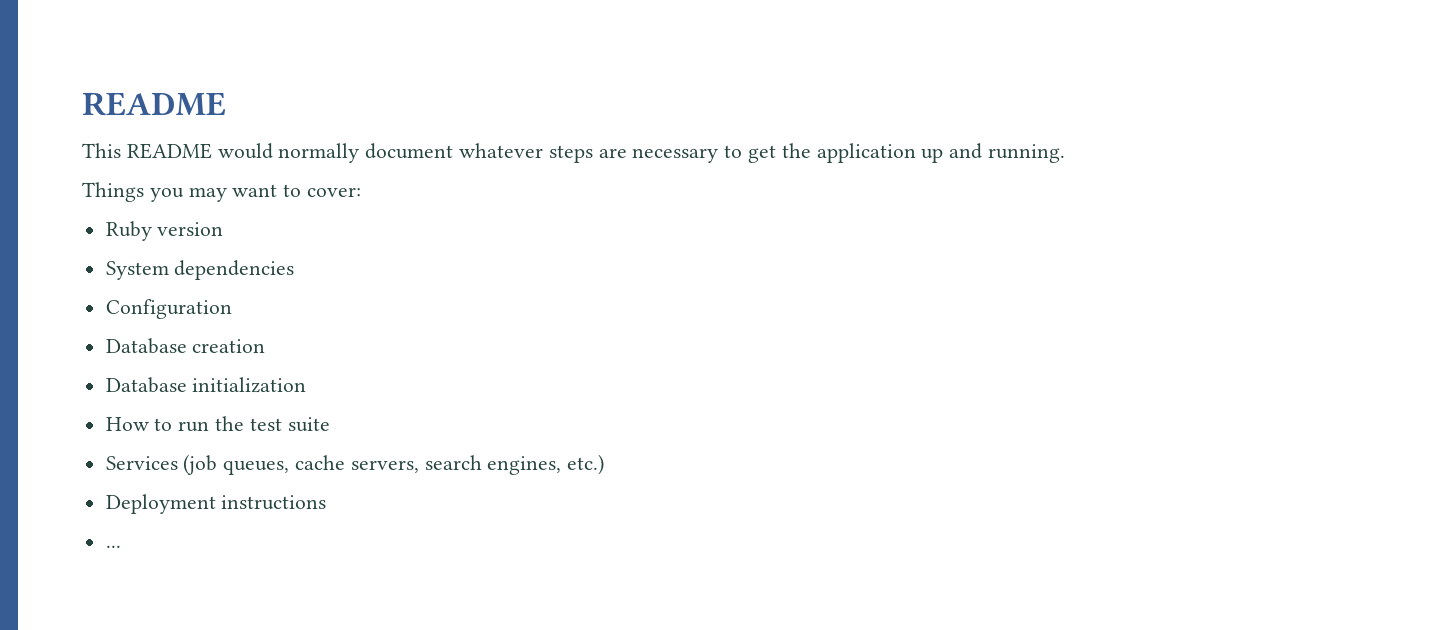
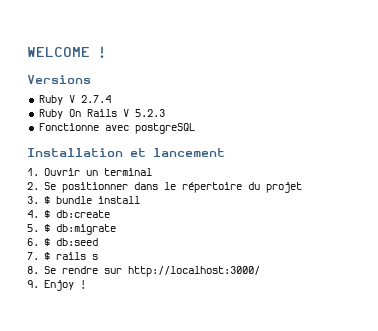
[82,92,226,116] [82,143,1066,163] [82,182,362,202] [105,221,224,241] [105,260,295,280] [105,299,232,319] [105,338,266,354] [105,377,307,393] [105,416,330,432] [105,454,605,475] [105,494,327,514] [105,545,121,548] README // This README would normally document whatever steps are necessary to get the application up and running. // Things you may want to cover: // Ruby version // System dependencies // Configuration // Database creation // Database initialization // How to run the test suite // Services (job queues, cache servers, search engines, etc.) // Deployment instructions // ... -> [27,46,106,58] [27,75,91,84] [38,95,111,105] [38,109,165,119] [38,123,195,134] [27,148,225,157] [27,168,153,176] [27,182,303,193] [27,196,141,204] [27,210,111,218] [27,224,117,235] [27,238,99,246] [27,252,99,260] [27,266,261,277] [27,280,87,291] WELCOME ! // Versions // Ruby V 2.7.4 // Ruby On Rails V 5.2.3 // Fonctionne avec postgreSQL // Installation et lancement // 1. Ouvrir un terminal // 2. Se positionner dans le répertoire du projet // 3. $ bundle install // 4. $ db:create // 5. $ db:migrate // 6. $ db:seed // 7. $ rails s // 8. Se rendre sur http://localhost:3000/ // 9. Enjoy !

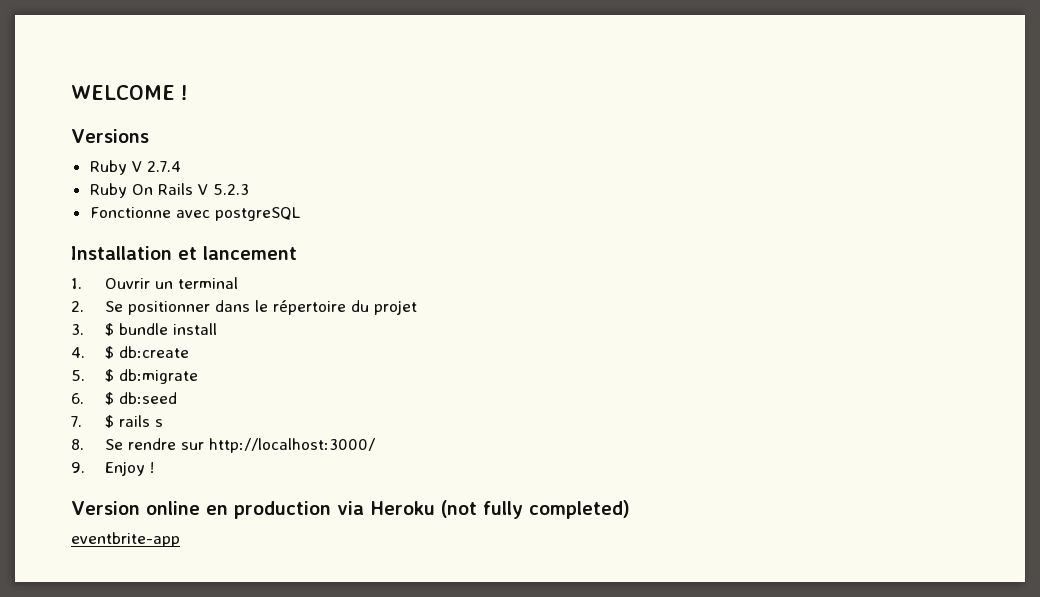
(87, 284) none -> [71,500,630,519] [71,532,180,547] // Version online en production via Heroku (not fully completed) // eventbrite-app

